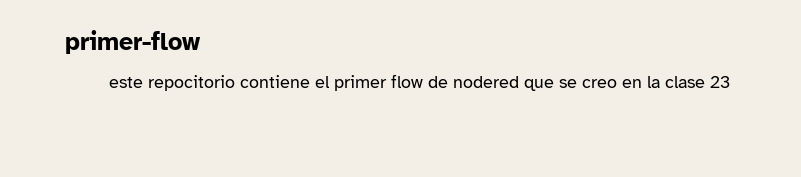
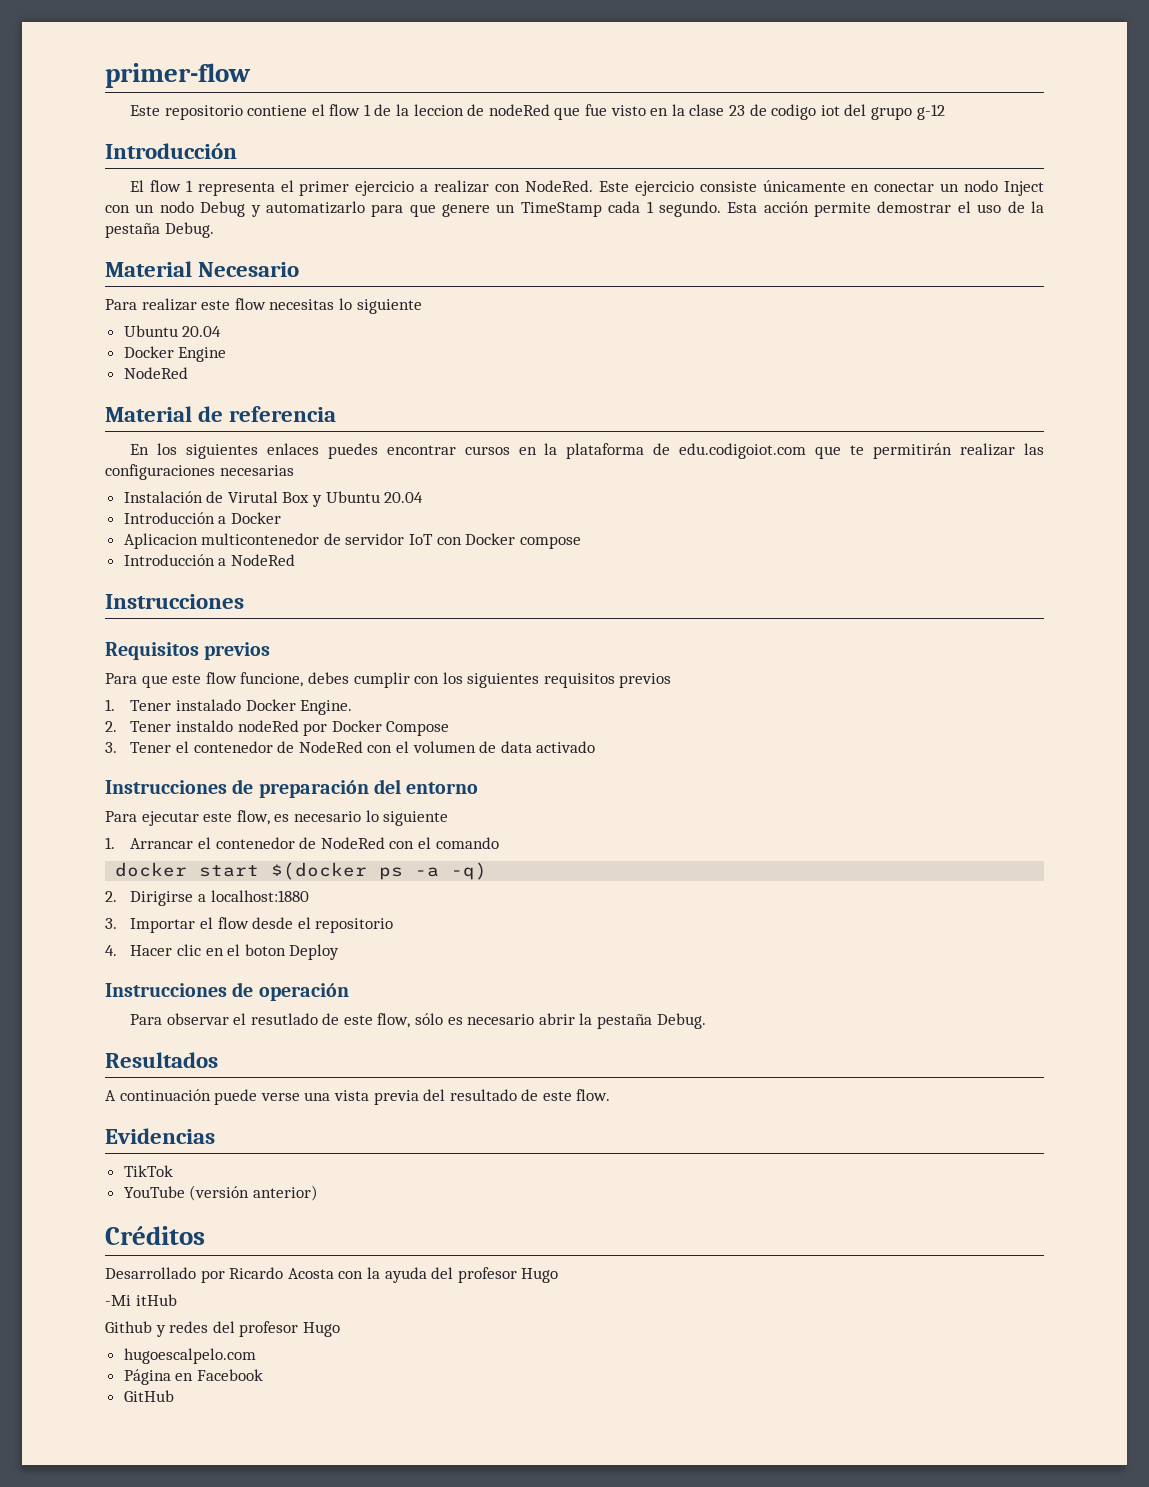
[109,74,731,91] este repocitorio contiene el primer flow de nodered que se creo en la clase 23 -> [129,104,945,120] [105,143,237,159] [129,180,1044,196] [105,201,1045,217] [105,222,214,238] [105,261,300,277] [105,298,422,314] [123,325,222,337] [123,346,227,362] [123,367,188,379] [105,406,337,422] [129,443,1045,459] [105,464,294,480] [123,491,424,507] [123,512,281,524] [123,533,581,549] [123,554,295,566] [105,594,244,609] [105,642,271,660] [105,672,672,688] [105,699,353,715] [105,720,450,736] [105,741,596,753] [105,779,479,798] [105,810,449,826] [105,837,499,849] [115,862,488,880] [105,890,309,906] [105,917,394,933] [105,944,340,960] [105,982,349,1001] [129,1013,706,1029] [105,1052,218,1068] [105,1089,611,1105] [105,1128,215,1144] [123,1165,173,1177] [123,1185,318,1201] [105,1226,205,1245] [105,1267,559,1283] [105,1294,177,1306] [105,1321,340,1337] [123,1348,256,1364] [123,1369,263,1385] [123,1390,174,1402] Este repositorio contiene el flow 1 de la leccion de nodeRed que fue visto en la clase 23 de codigo iot del grupo g-12 // Introducción // El flow 1 representa el primer ejercicio a realizar con NodeRed. Este ejercicio consiste únicamente en conectar un nodo Inject con un nodo Debug y automatizarlo para que genere un TimeStamp cada 1 segundo. Esta acción permite demostrar el uso de la pestaña Debug. // Material Necesario // Para realizar este flow necesitas lo siguiente // Ubuntu 20.04 // Docker Engine // NodeRed // Material de referencia // En los siguientes enlaces puedes encontrar cursos en la plataforma de edu.codigoiot.com que te permitirán realizar las configuraciones necesarias // Instalación de Virutal Box y Ubuntu 20.04 // Introducción a Docker // Aplicacion multicontenedor de servidor IoT con Docker compose // Introducción a NodeRed // Instrucciones // Requisitos previos // Para que este flow funcione, debes cumplir con los siguientes requisitos previos // 1. Tener instalado Docker Engine. // 2. Tener instaldo nodeRed por Docker Compose // 3. Tener el contenedor de NodeRed con el volumen de data activado // Instrucciones de preparación del entorno // Para ejecutar este flow, es necesario lo siguiente // 1. Arrancar el contenedor de NodeRed con el comando // docker start $(docker ps -a -q) // 2. Dirigirse a localhost:1880 // 3. Importar el flow desde el repositorio // 4. Hacer clic en el boton Deploy // Instrucciones de operación // Para observar el resutlado de este flow, sólo es necesario abrir la pestaña Debug. // Resultados // A continuación puede verse una vista previa del resultado de este flow. // Evidencias // TikTok // YouTube (versión anterior) // Créditos // Desarrollado por Ricardo Acosta con la ayuda del profesor Hugo // -Mi itHub // Github y redes del profesor Hugo // hugoescalpelo.com // Página en Facebook // GitHub

